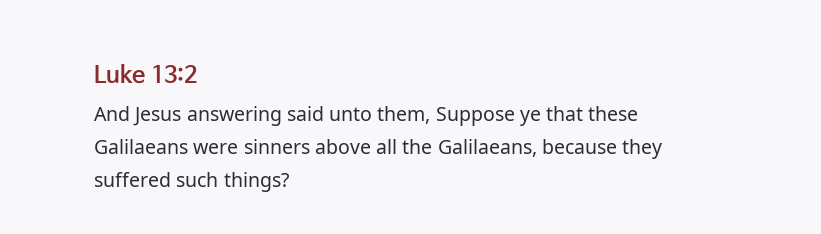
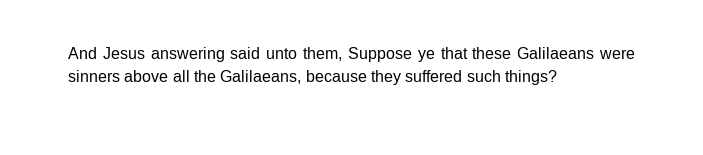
[94,64,198,84] Luke 13:2 // -> (68, 53) none

